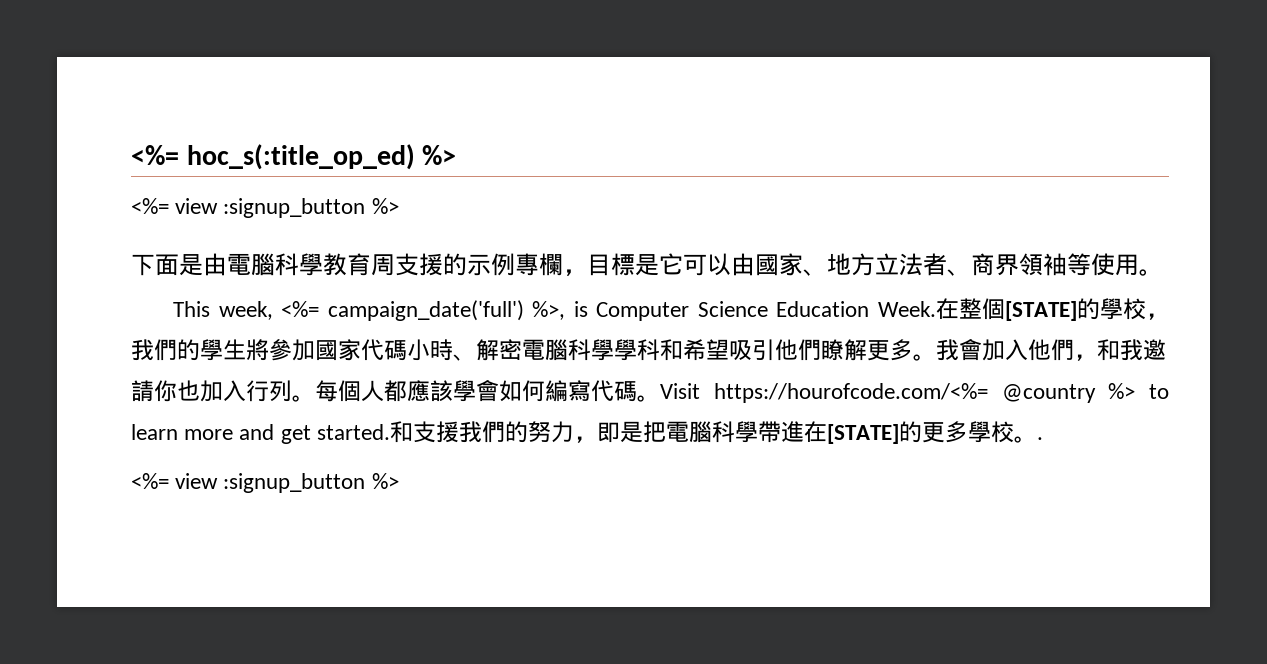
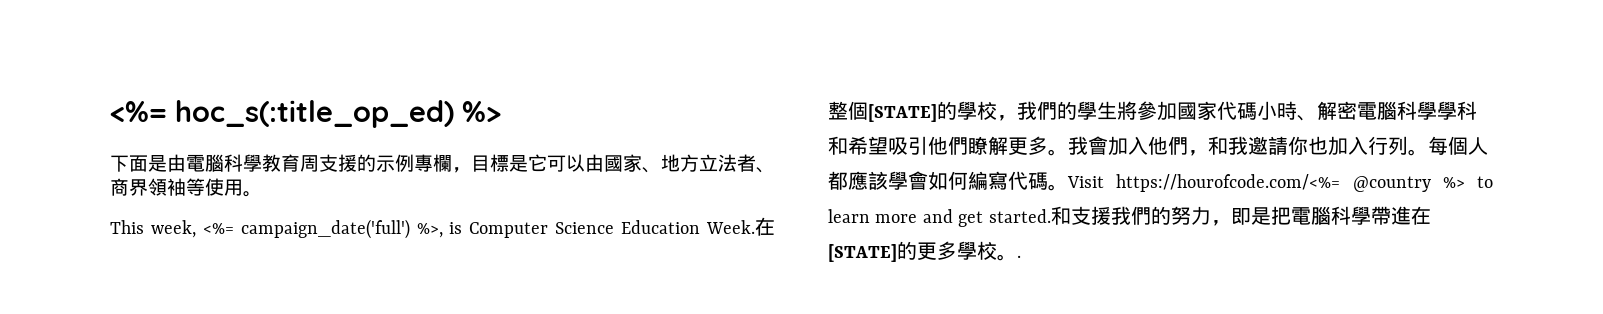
[131,198,399,218] // <%= view :signup_button %> -> (501, 111) none
[131,473,399,493] // <%= view :signup_button %> -> (1021, 256) none

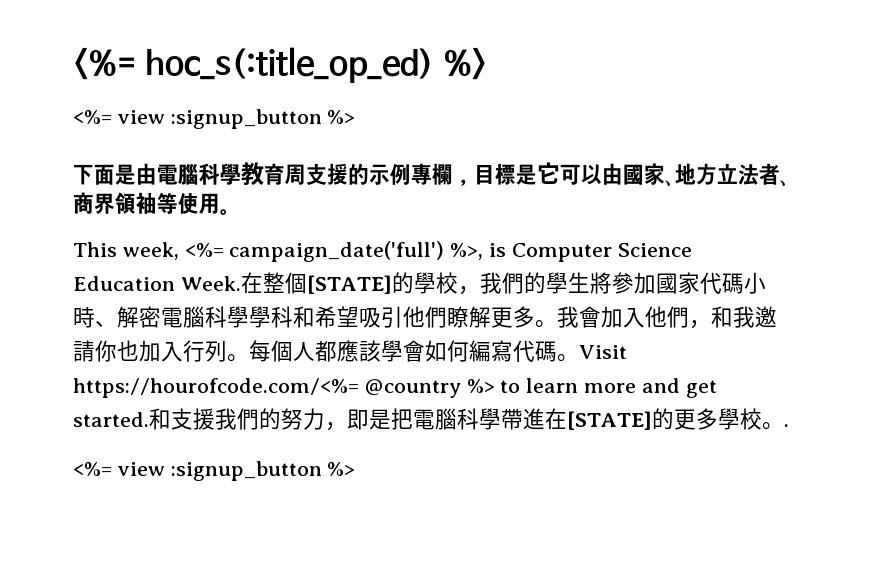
(501, 111) none -> [73,109,356,129] // <%= view :signup_button %>
(1021, 256) none -> [73,461,356,481] // <%= view :signup_button %>

